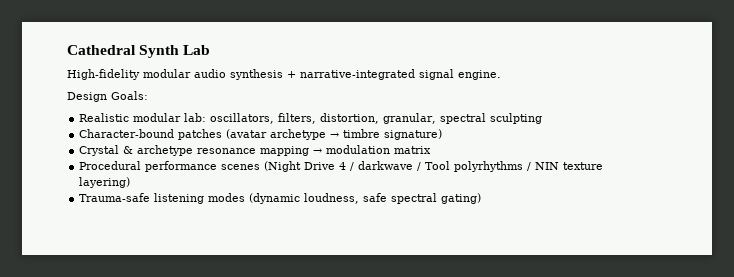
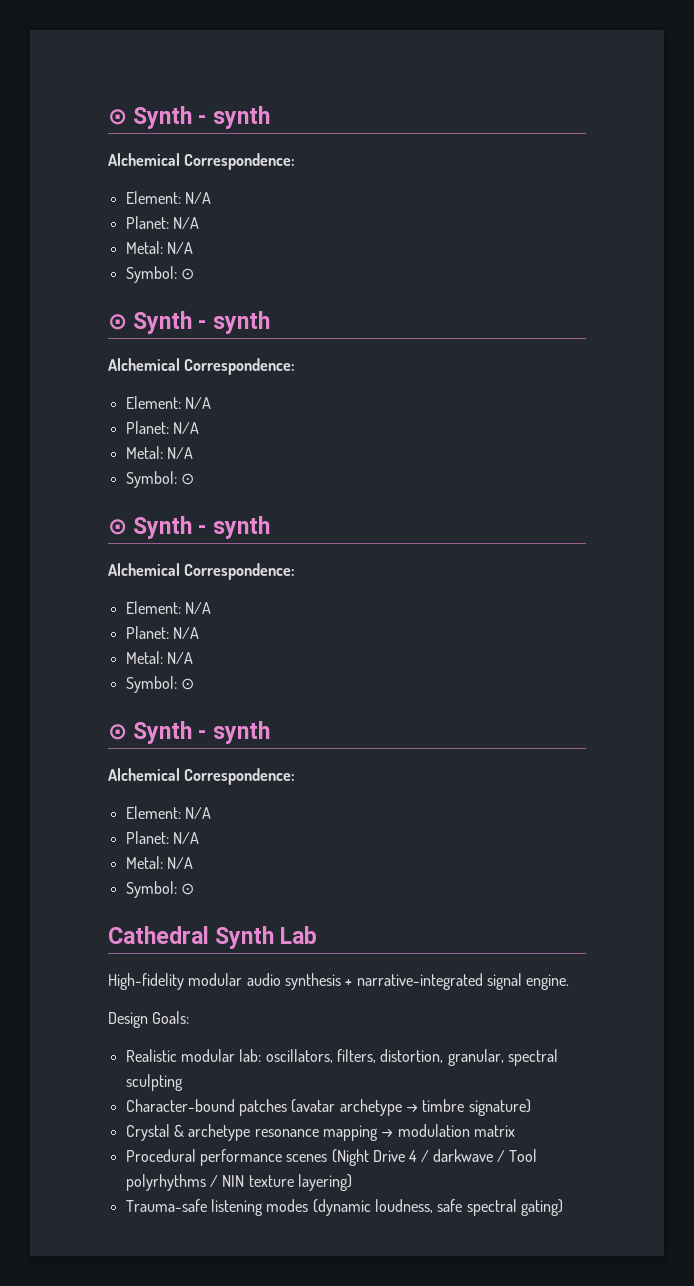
(67, 50) none -> [108,106,270,129] [108,153,296,170] [125,191,211,204] [125,216,199,229] [125,241,193,254] [125,266,194,283] [108,311,270,334] [108,358,296,375] [125,396,211,409] [125,421,199,434] [125,446,193,459] [125,471,194,488] [108,516,270,539] [108,563,296,580] [125,601,211,614] [125,626,199,639] [125,651,193,664] [125,676,194,693] [108,721,270,744] [108,768,296,785] [125,806,211,819] [125,831,199,844] [125,856,193,869] [125,881,194,898] ⊙ Synth - synth // Alchemical Correspondence: // Element: N/A // Planet: N/A // Metal: N/A // Symbol: ⊙ // ⊙ Synth - synth // Alchemical Correspondence: // Element: N/A // Planet: N/A // Metal: N/A // Symbol: ⊙ // ⊙ Synth - synth // Alchemical Correspondence: // Element: N/A // Planet: N/A // Metal: N/A // Symbol: ⊙ // ⊙ Synth - synth // Alchemical Correspondence: // Element: N/A // Planet: N/A // Metal: N/A // Symbol: ⊙ //

